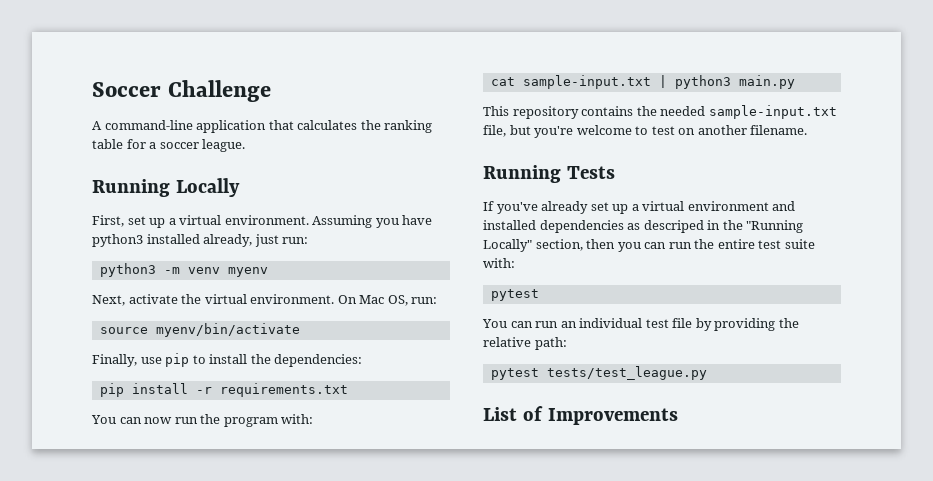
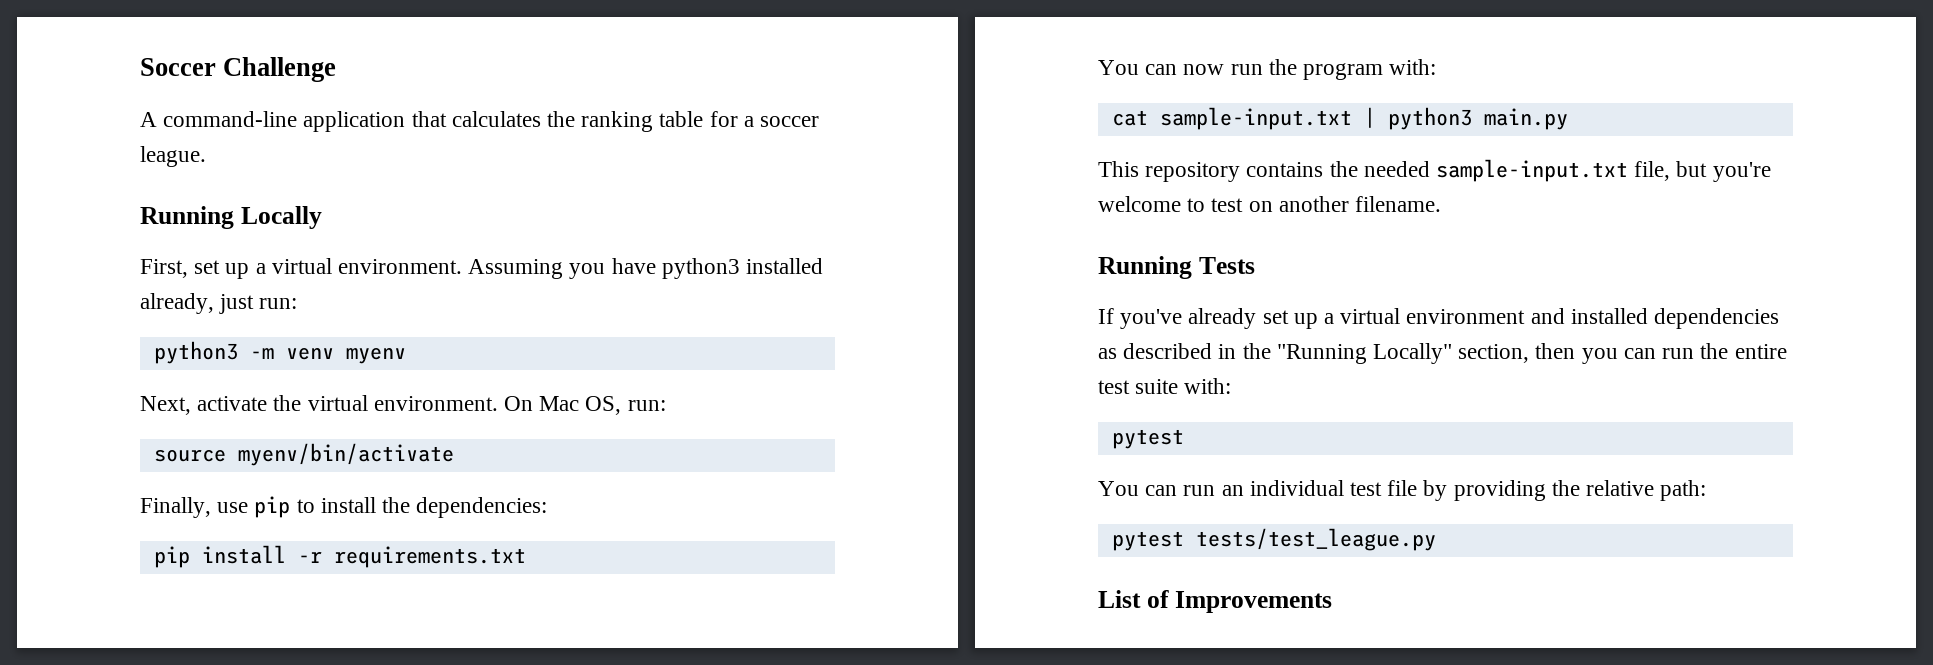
[643,220,704,233] descriped -> [1123,343,1213,359] described

